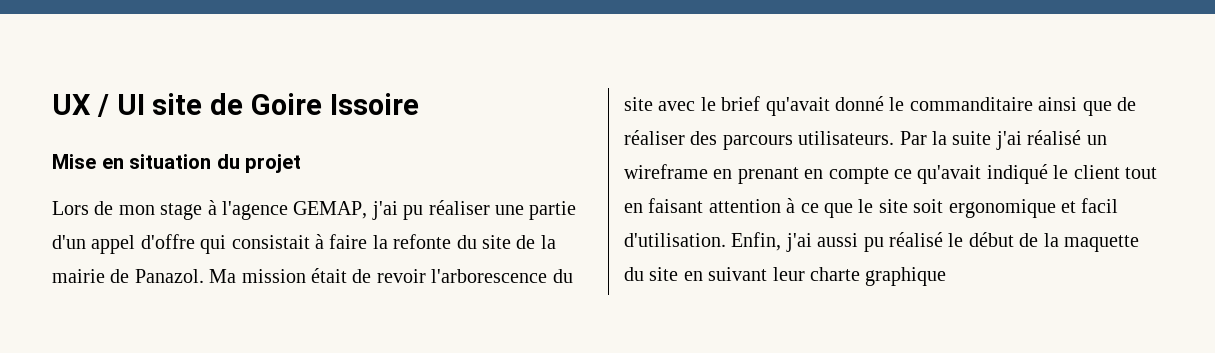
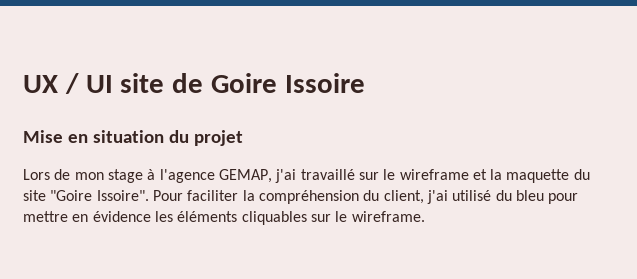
[403,200,577,220] [52,234,556,254] [52,268,573,283] [624,96,1136,116] [624,130,1107,150] [624,164,1157,184] [624,198,1119,218] [624,232,1139,252] [624,267,947,286] pu réaliser une partie d'un appel d'offre qui consistait à faire la refonte du site de la mairie de Panazol. Ma mission était de revoir l'arborescence du site avec le brief qu'avait donné le commanditaire ainsi que de réaliser des parcours utilisateurs. Par la suite j'ai réalisé un wireframe en prenant en compte ce qu'avait indiqué le client tout en faisant attention à ce que le site soit ergonomique et facil d'utilisation. Enfin, j'ai aussi pu réalisé le début de la maquette du site en suivant leur charte graphique -> [300,169,590,183] [23,190,579,204] [23,211,425,225] travaillé sur le wireframe et la maquette du site "Goire Issoire". Pour faciliter la compréhension du client, j'ai utilisé du bleu pour mettre en évidence les éléments cliquables sur le wireframe.

